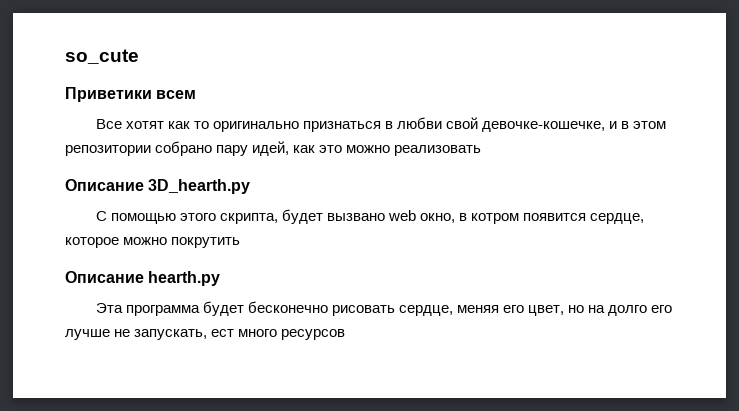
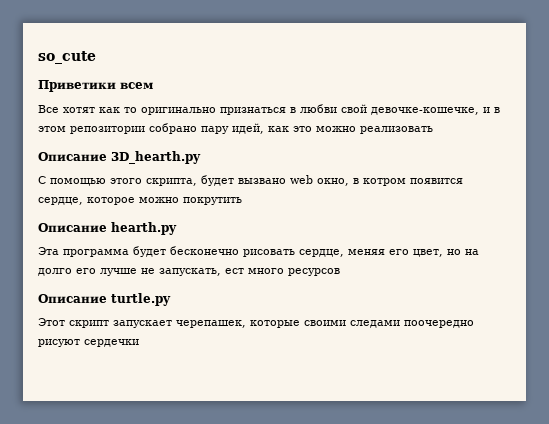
(346, 334) none -> [38,293,171,306] [38,318,474,328] [38,339,139,347] // Описание turtle.py // Этот скрипт запускает черепашек, которые своими следами поочередно рисуют сердечки

